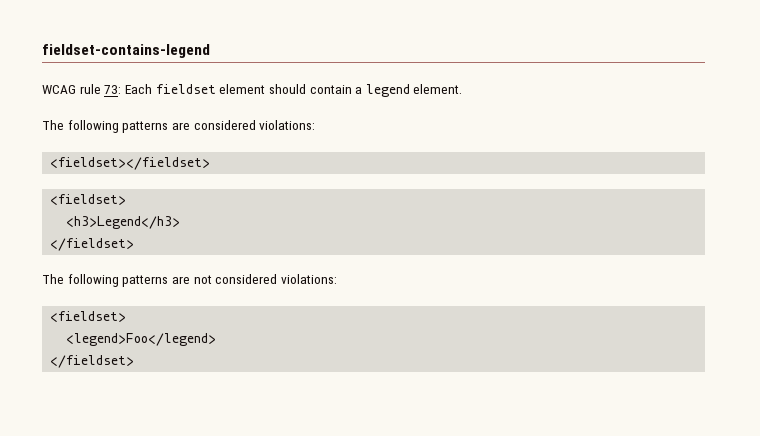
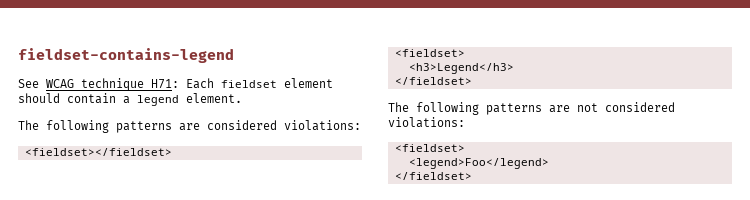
[42,84,122,94] WCAG rule 73: -> [18,78,179,91] See WCAG technique H71:

